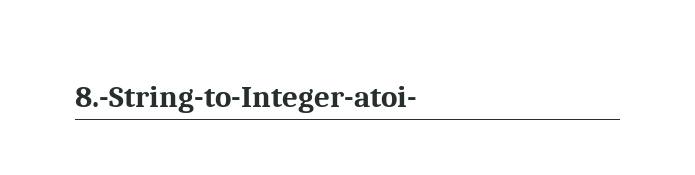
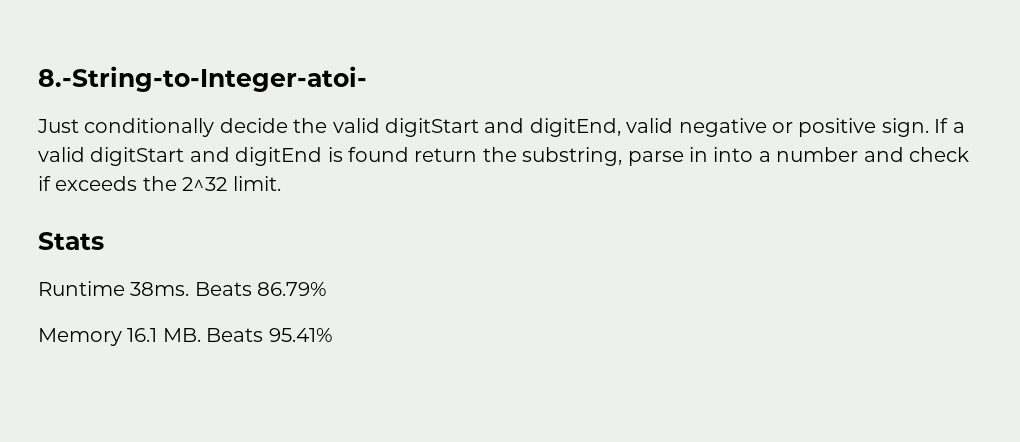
(417, 99) none -> [37,118,965,137] [38,147,969,166] [38,176,281,191] [38,232,104,250] [38,281,328,296] [38,328,333,346] // Just conditionally decide the valid digitStart and digitEnd, valid negative or positive sign. If a valid digitStart and digitEnd is found return the substring, parse in into a number and check if exceeds the 2^32 limit. // Stats // Runtime 38ms. Beats 86.79% // Memory 16.1 MB. Beats 95.41%

